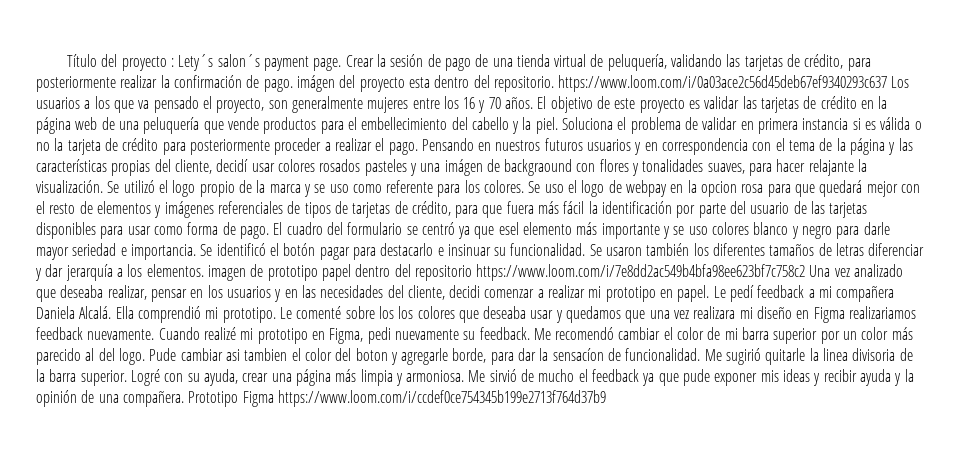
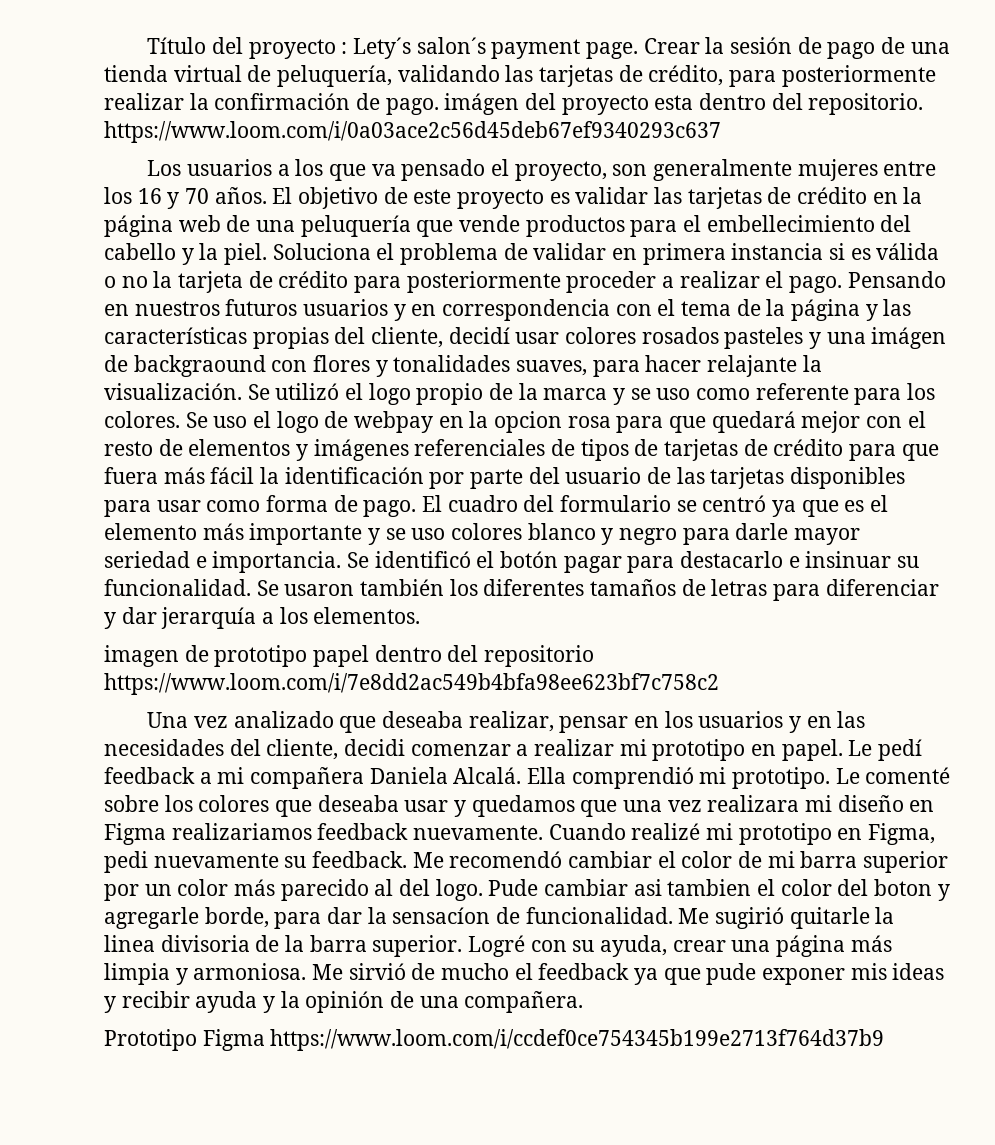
(888, 83) none -> (721, 132) //
[411,201,451,216] crédito, -> [773,439,844,456] crédito
[498,222,519,235] esel -> [844,495,889,512] es el
(865, 249) none -> [773,584,821,601] para
(204, 270) none -> (421, 615) //
(806, 272) none -> (719, 684) //
[398,306,414,319] los -> (193, 803) none
(184, 398) none -> (584, 1002) //

